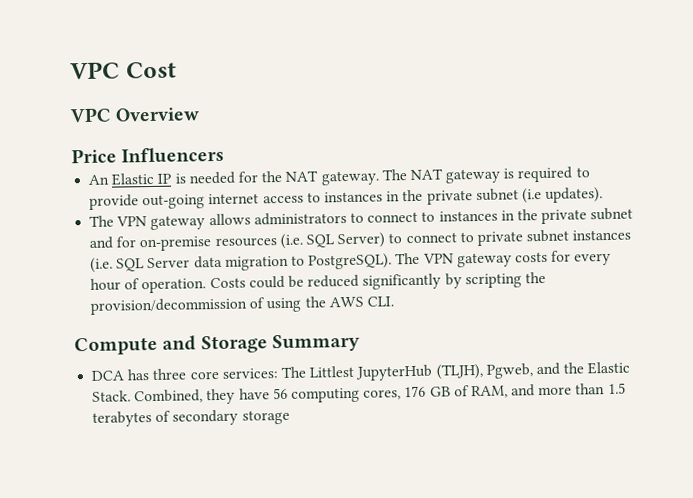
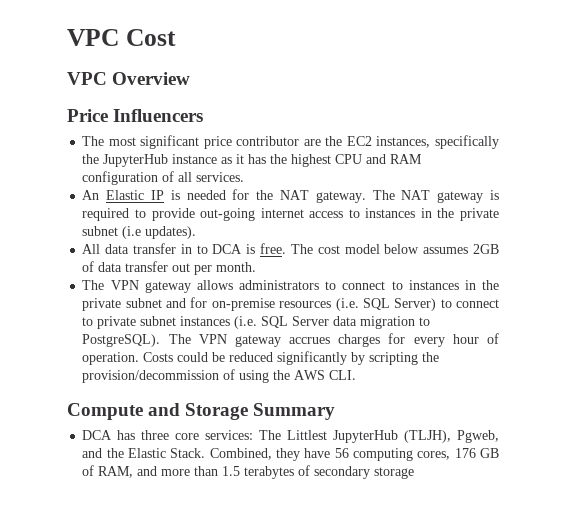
(225, 155) none -> [82,135,500,149] [82,154,423,167] [82,171,245,185] // The most significant price contributor are the EC2 instances, specifically the JupyterHub instance as it has the highest CPU and RAM configuration of all services.
(604, 195) none -> [82,243,500,254] [82,261,257,275] // All data transfer in to DCA is free. The cost model below assumes 2GB of data transfer out per month.
[514,251,548,263] costs -> [289,334,381,347] accrues charges

